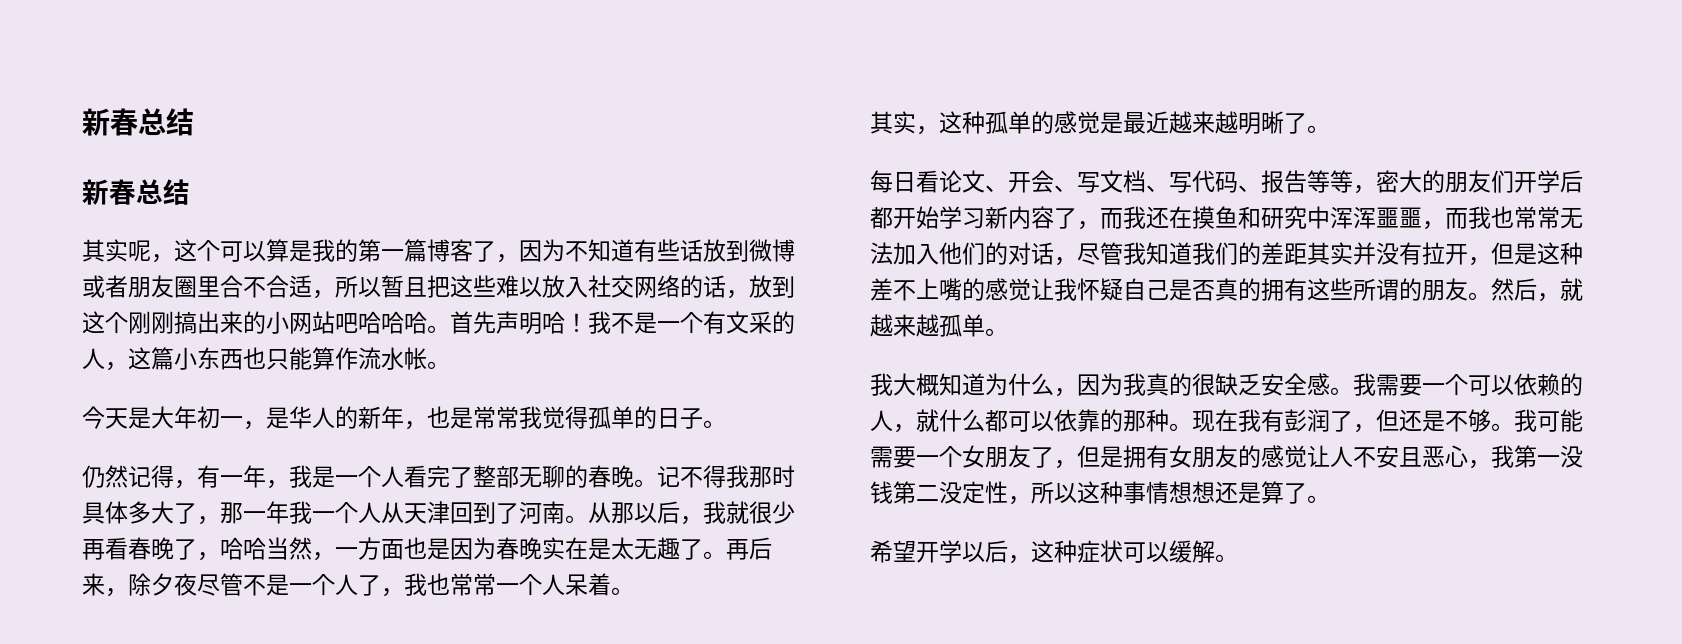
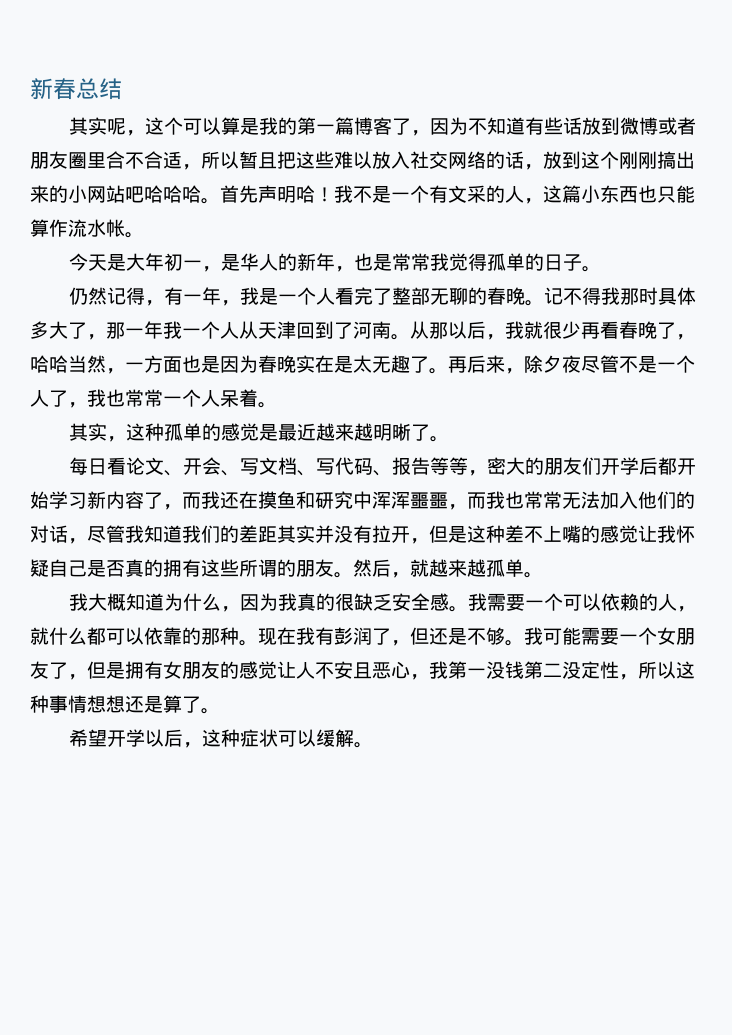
[82,108,194,136] [82,179,190,205] 新春总结 // 新春总结 -> [30,78,122,100] 新春总结

